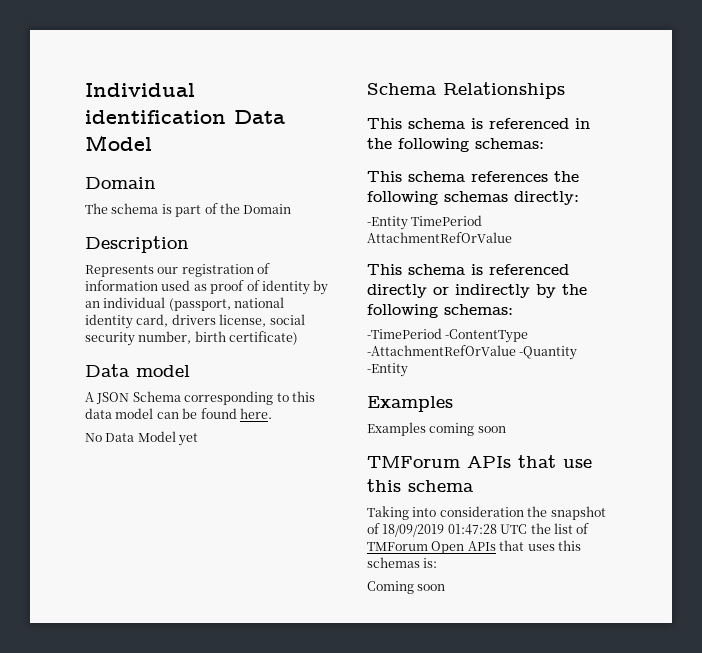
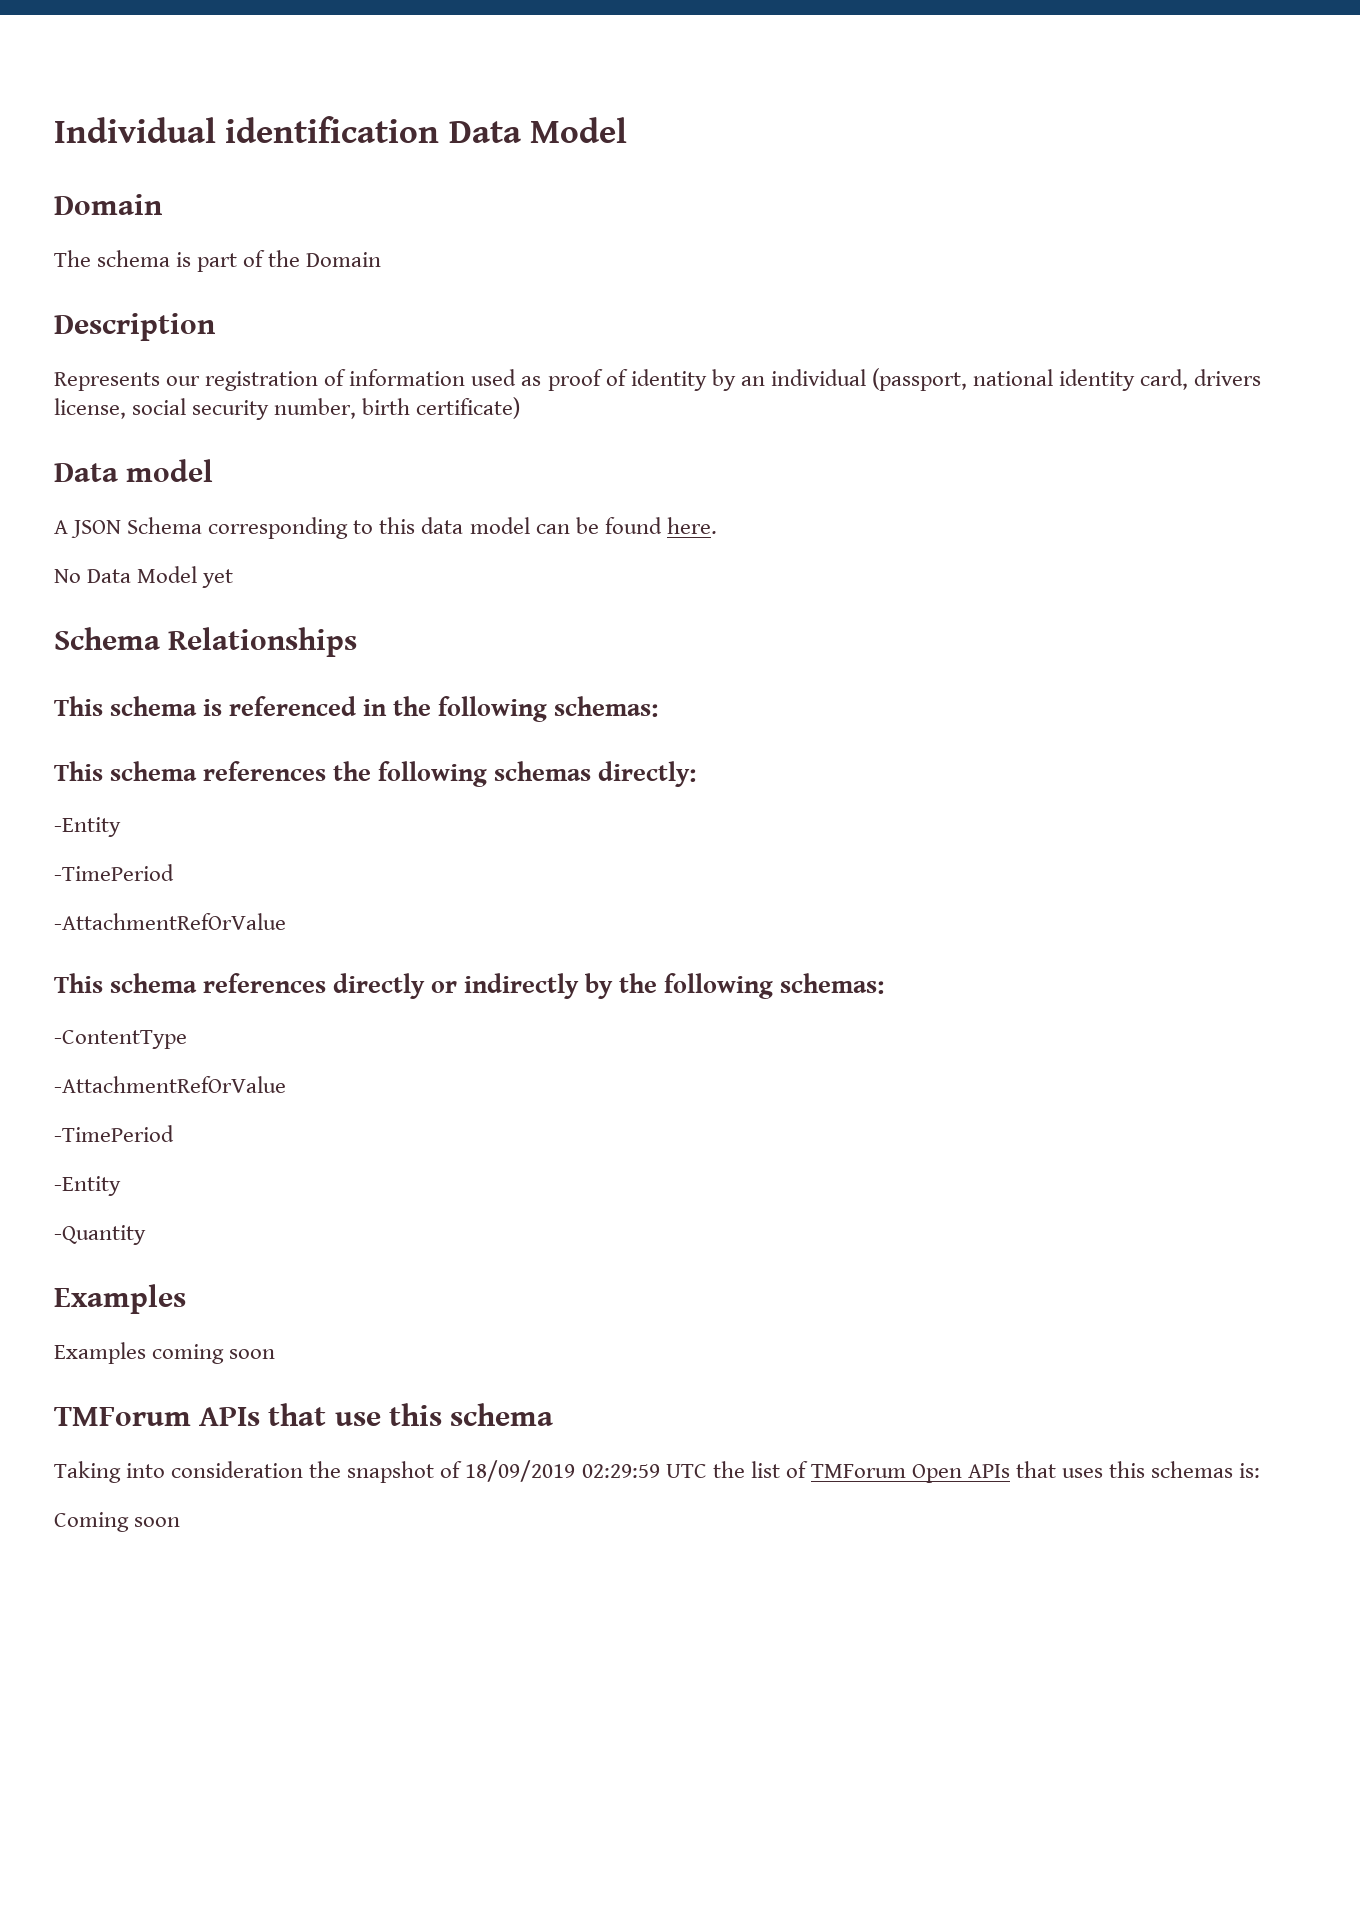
[411,215,483,226] [367,232,512,243] [367,264,569,275] TimePeriod AttachmentRefOrValue // This schema is referenced -> [54,864,174,881] [54,913,286,930] [54,973,327,993] // -TimePeriod // -AttachmentRefOrValue // This schema references
[367,328,529,343] [367,345,516,356] // -TimePeriod -ContentType -AttachmentRefOrValue -> [54,1030,187,1049] [54,1076,286,1093] [54,1125,174,1142] [54,1176,121,1196] // -ContentType // -AttachmentRefOrValue // -TimePeriod // -Entity //
[367,363,408,377] -Entity -> (146, 1235) none
[447,524,497,535] 01:47:28 -> [581,1464,660,1478] 02:29:59

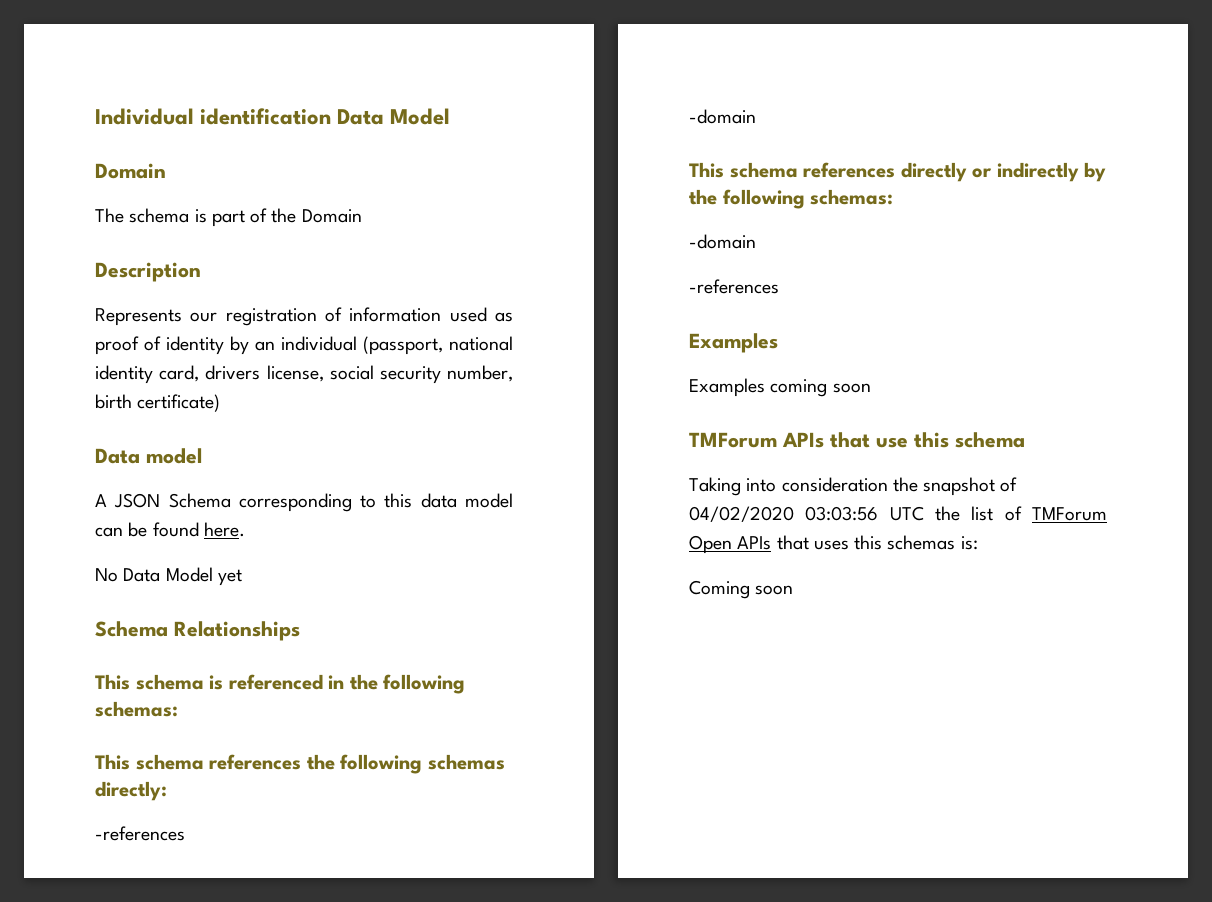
[54,817,121,837] [54,864,174,881] [54,913,286,930] -Entity // -TimePeriod // -AttachmentRefOrValue -> [95,826,185,841] [689,109,756,124] -references // -domain
[54,1030,187,1049] [54,1076,286,1093] [54,1125,174,1142] [54,1176,121,1196] [54,1225,146,1245] -ContentType // -AttachmentRefOrValue // -TimePeriod // -Entity // -Quantity -> [689,234,756,249] [689,279,779,294] -domain // -references
[465,1460,660,1482] 18/09/2019 02:29:59 -> [689,506,879,522] 04/02/2020 03:03:56

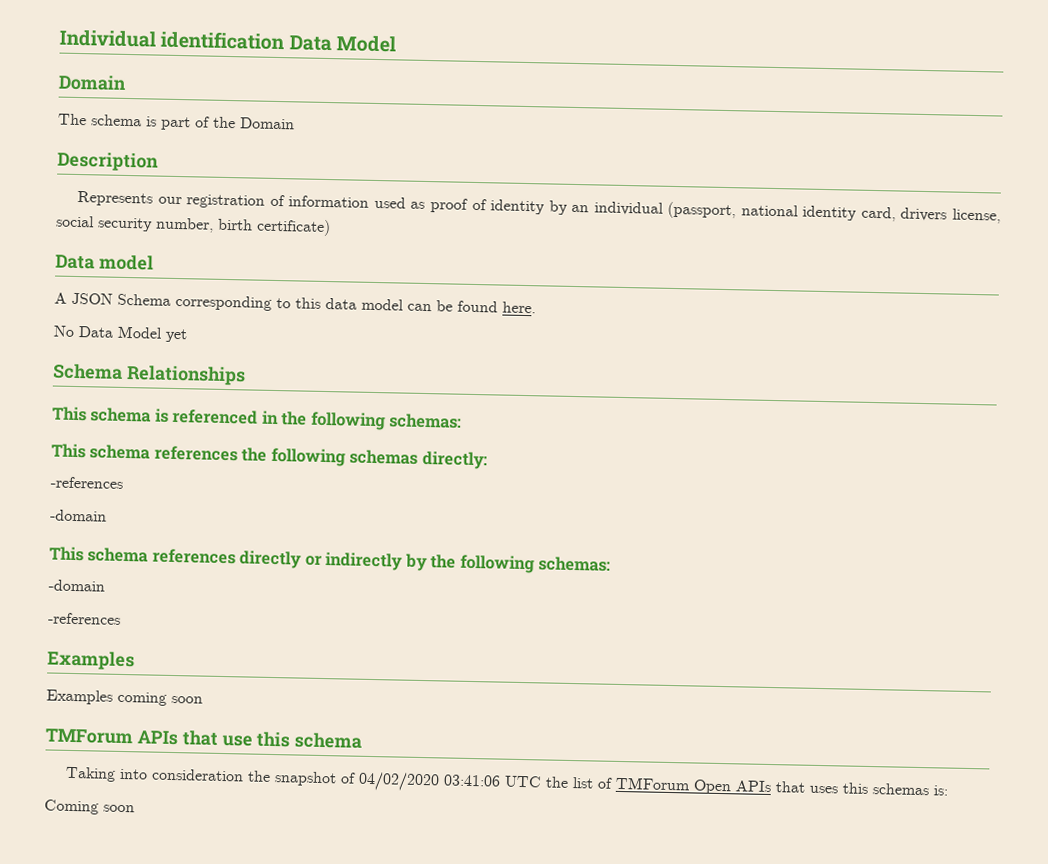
[805,506,879,521] 03:03:56 -> [443,774,502,787] 03:41:06

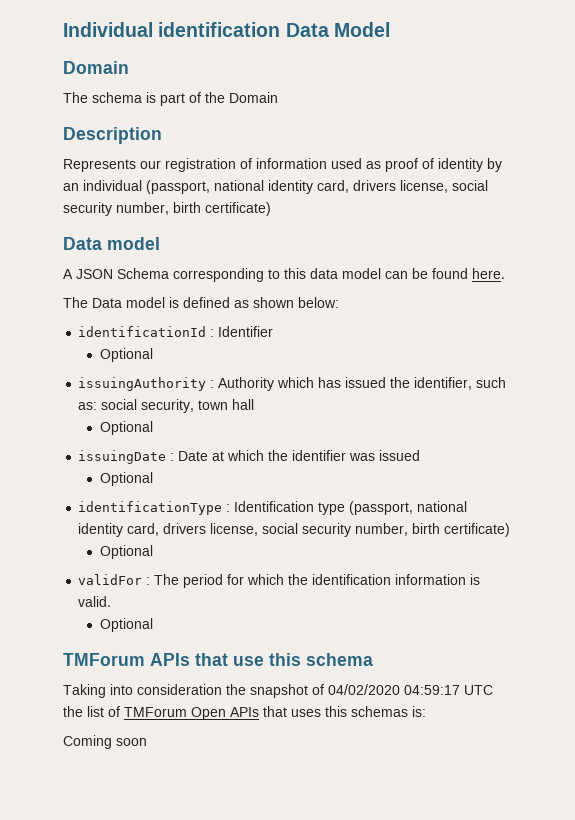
[53,325,187,343] [52,363,246,386] [52,406,463,431] [51,443,488,470] [50,476,123,489] [50,509,107,522] [49,546,612,574] [48,579,105,592] [48,612,121,625] [47,650,135,671] [46,689,203,706] No Data Model yet // Schema Relationships // This schema is referenced in the following schemas: // This schema references the following schemas directly: // -references // -domain // This schema references directly or indirectly by the following schemas: // -domain // -references // Examples // Examples coming soon -> [63,297,339,308] [78,326,274,337] [99,348,153,362] [78,377,507,391] [78,399,255,413] [99,421,153,435] [78,450,421,464] [99,472,153,486] [78,501,468,515] [78,523,511,537] [99,545,153,559] [78,574,481,588] [78,596,112,607] [99,618,153,632] The Data model is defined as shown below: // identificationId : Identifier // Optional // issuingAuthority : Authority which has issued the identifier, such as: social security, town hall // Optional // issuingDate : Date at which the identifier was issued // Optional // identificationType : Identification type (passport, national identity card, drivers license, social security number, birth certificate) // Optional // validFor : The period for which the identification information is valid. // Optional
[443,774,502,787] 03:41:06 -> [404,685,460,695] 04:59:17

